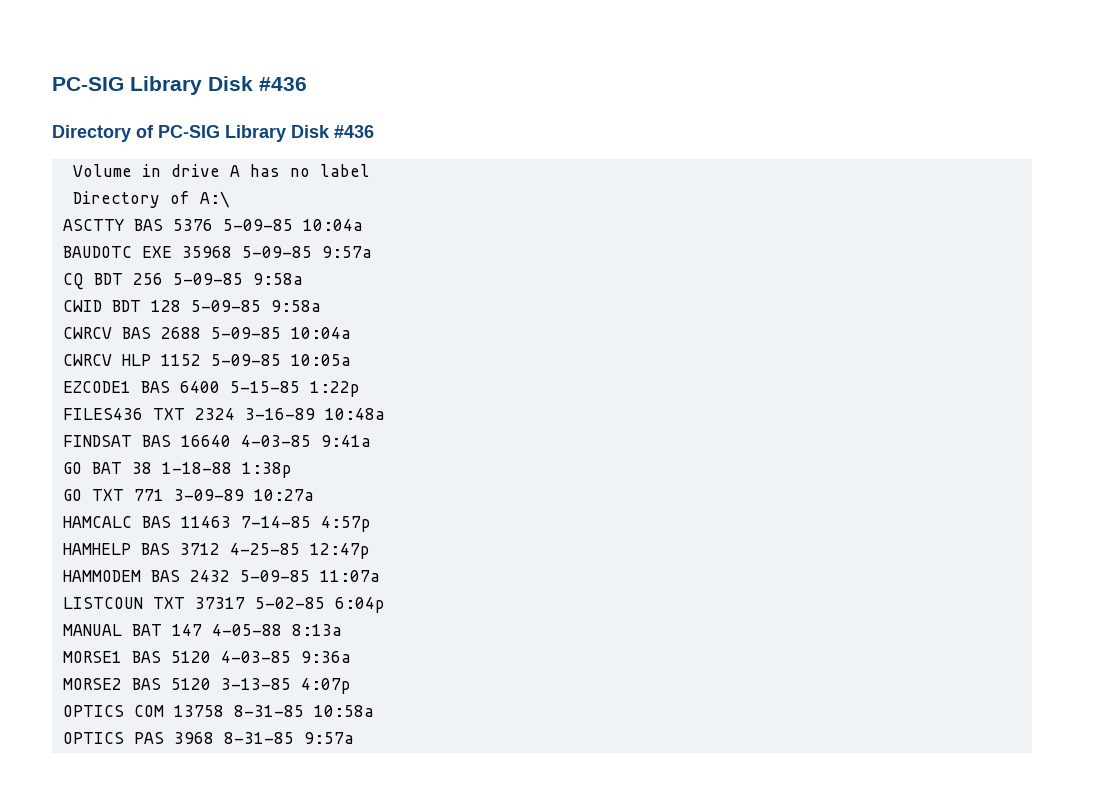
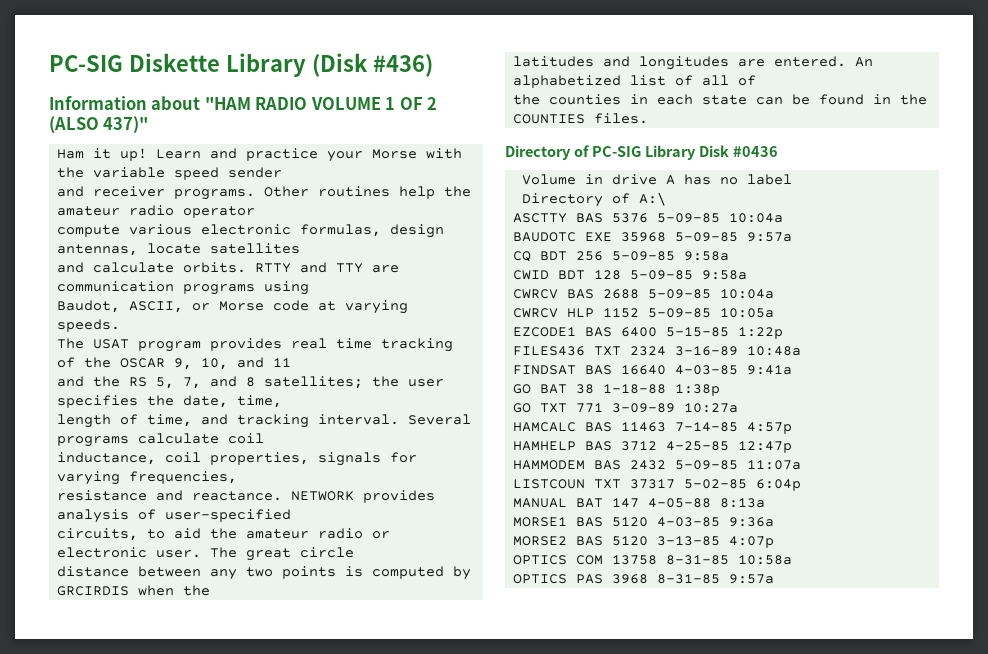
[52,76,307,95] PC-SIG Library Disk #436 -> [49,53,433,77] [49,96,438,110] [49,116,149,134] [56,148,462,162] [56,167,282,180] [56,186,471,200] [56,205,255,218] [56,224,444,238] [56,243,300,256] [56,262,399,273] [56,281,309,295] [56,300,408,314] [56,319,120,332] [56,338,453,352] [56,357,291,370] [56,376,444,389] [56,395,282,408] [56,414,471,428] [56,433,264,447] [56,452,417,466] [56,471,237,485] [56,490,435,503] [56,509,291,523] [56,528,390,541] [56,547,354,561] [56,566,471,580] [56,585,210,596] [512,56,873,70] [512,75,756,88] [512,94,927,105] [512,113,648,124] PC-SIG Diskette Library (Disk #436) // Information about "HAM RADIO VOLUME 1 OF 2 (ALSO 437)" // Ham it up! Learn and practice your Morse with the variable speed sender // and receiver programs. Other routines help the amateur radio operator // compute various electronic formulas, design antennas, locate satellites // and calculate orbits. RTTY and TTY are communication programs using // Baudot, ASCII, or Morse code at varying speeds. // The USAT program provides real time tracking of the OSCAR 9, 10, and 11 // and the RS 5, 7, and 8 satellites; the user specifies the date, time, // length of time, and tracking interval. Several programs calculate coil // inductance, coil properties, signals for varying frequencies, // resistance and reactance. NETWORK provides analysis of user-specified // circuits, to aid the amateur radio or electronic user. The great circle // distance between any two points is computed by GRCIRDIS when the // latitudes and longitudes are entered. An alphabetized list of all of // the counties in each state can be found in the COUNTIES files.
[334,125,374,138] #436 -> [732,146,778,157] #0436

